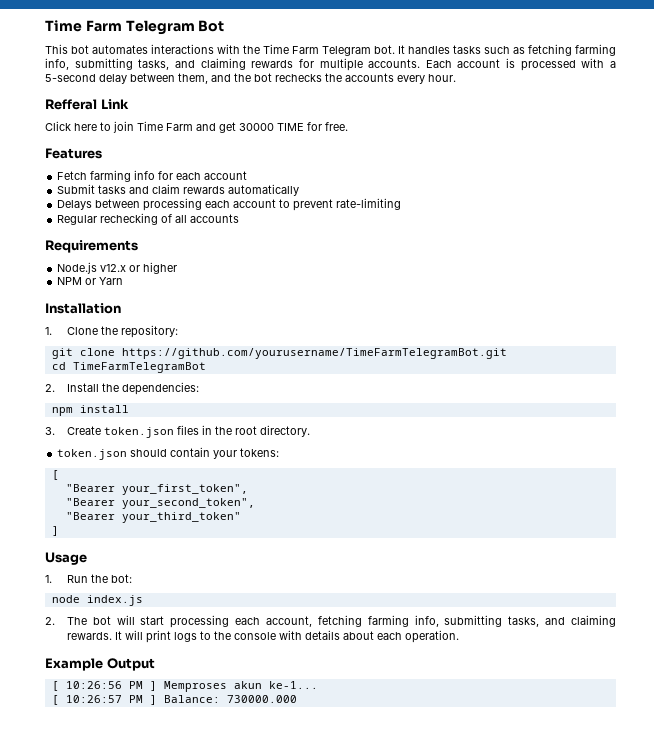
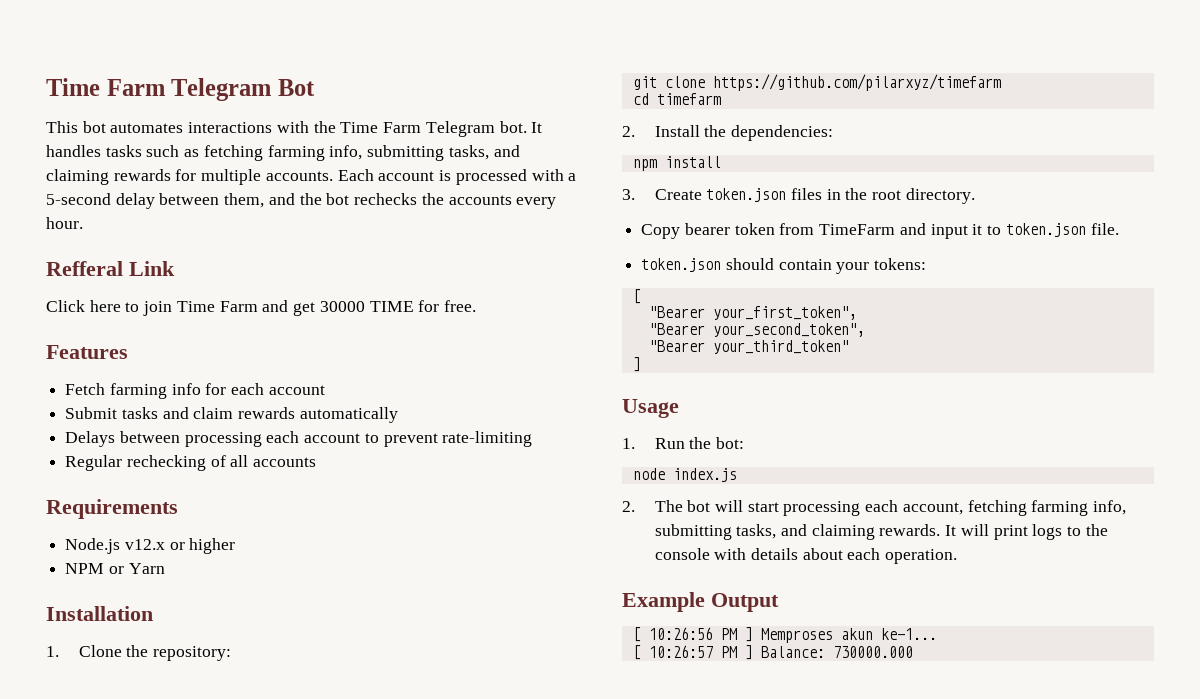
[121,348,507,359] https://github.com/yourusername/TimeFarmTelegramBot.git -> [712,74,1001,91] https://github.com/pilarxyz/timefarm
[72,362,206,373] TimeFarmTelegramBot -> [656,93,721,105] timefarm
(310, 431) none -> [641,223,1119,239] // Copy bearer token from TimeFarm and input it to token.json file.

